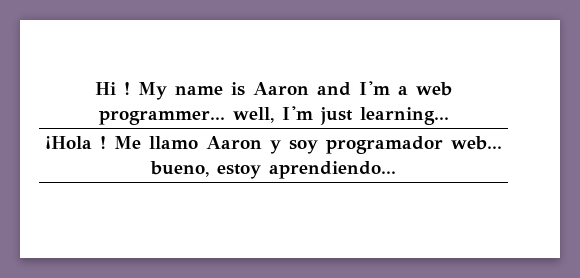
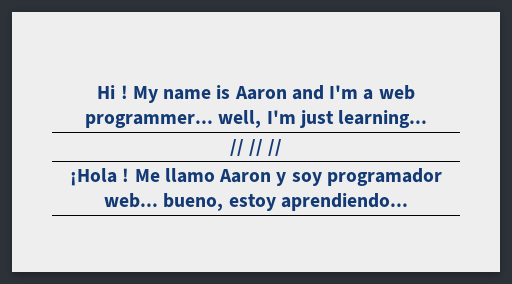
(449, 116) none -> [229,139,283,156] // // // //

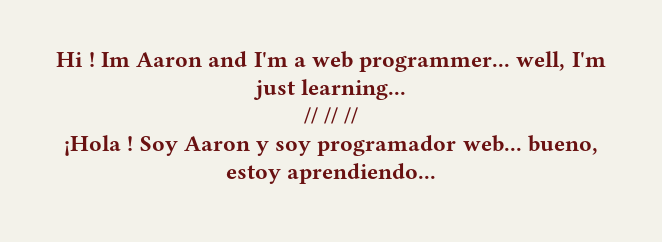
[132,85,231,103] My name is -> [100,52,130,67] Im
[134,168,215,183] Me llamo -> [139,136,178,156] Soy

